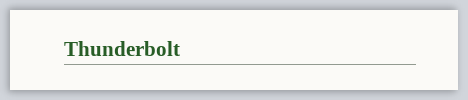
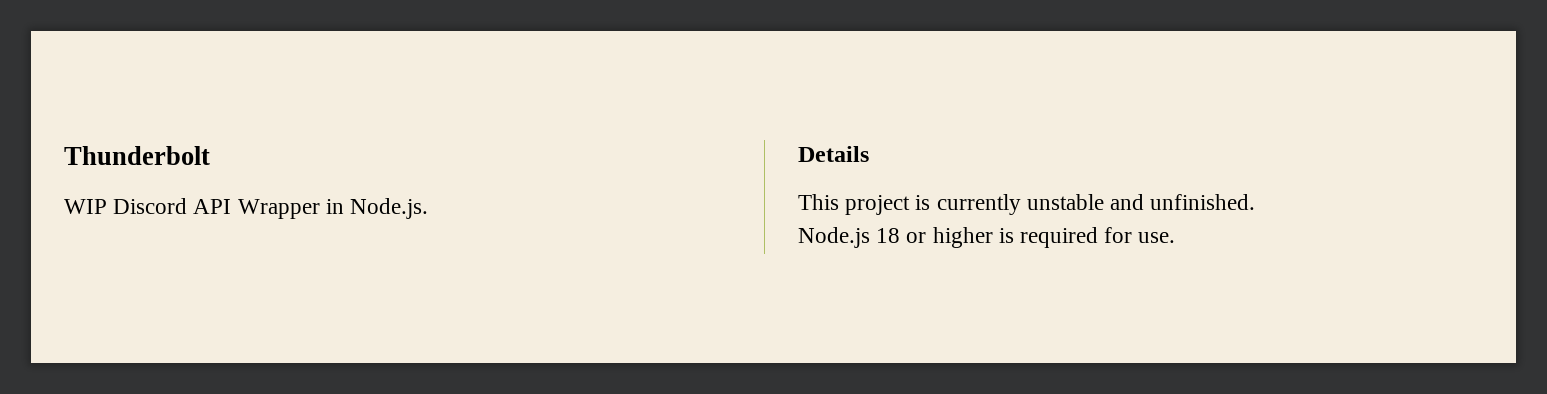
(180, 48) none -> [64,198,429,219] [798,146,869,162] [798,194,1256,215] [798,227,1176,248] // WIP Discord API Wrapper in Node.js. // Details // This project is currently unstable and unfinished. // Node.js 18 or higher is required for use.

